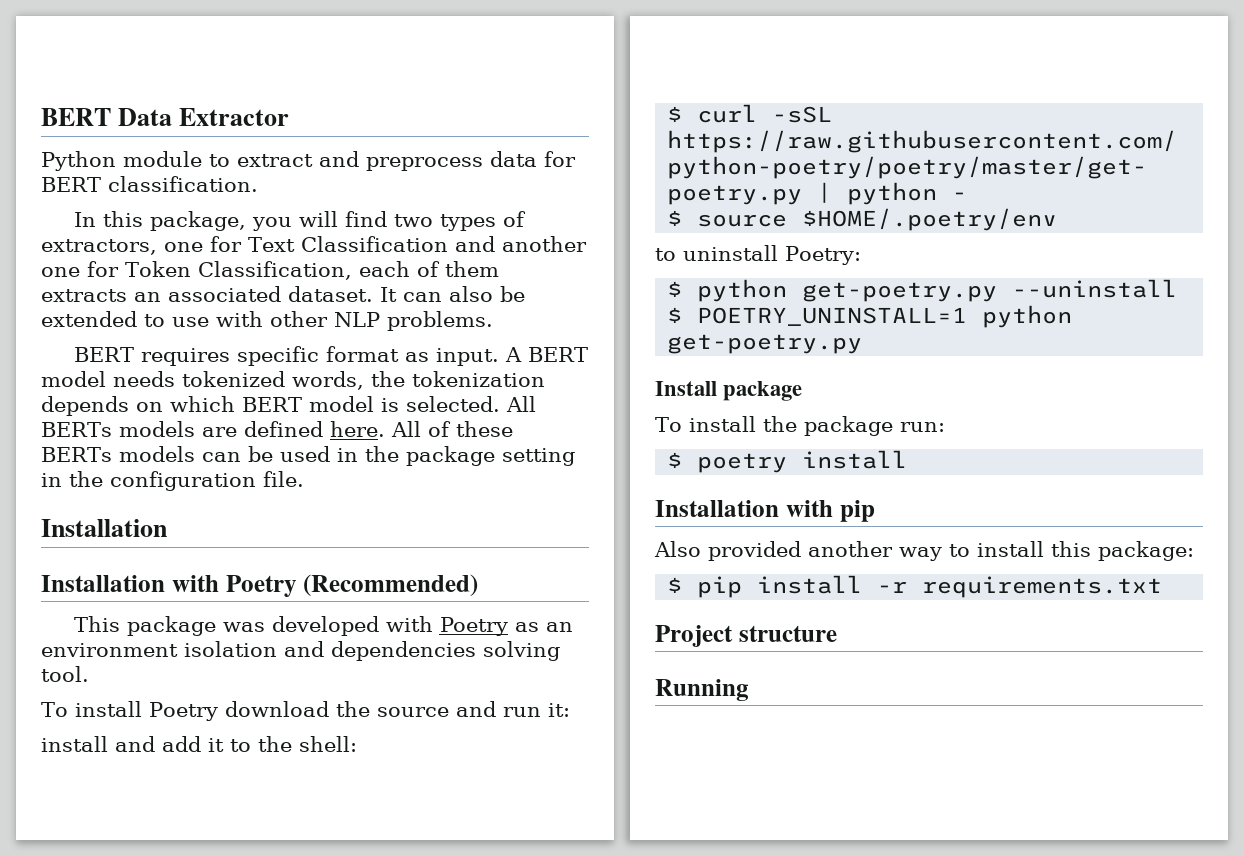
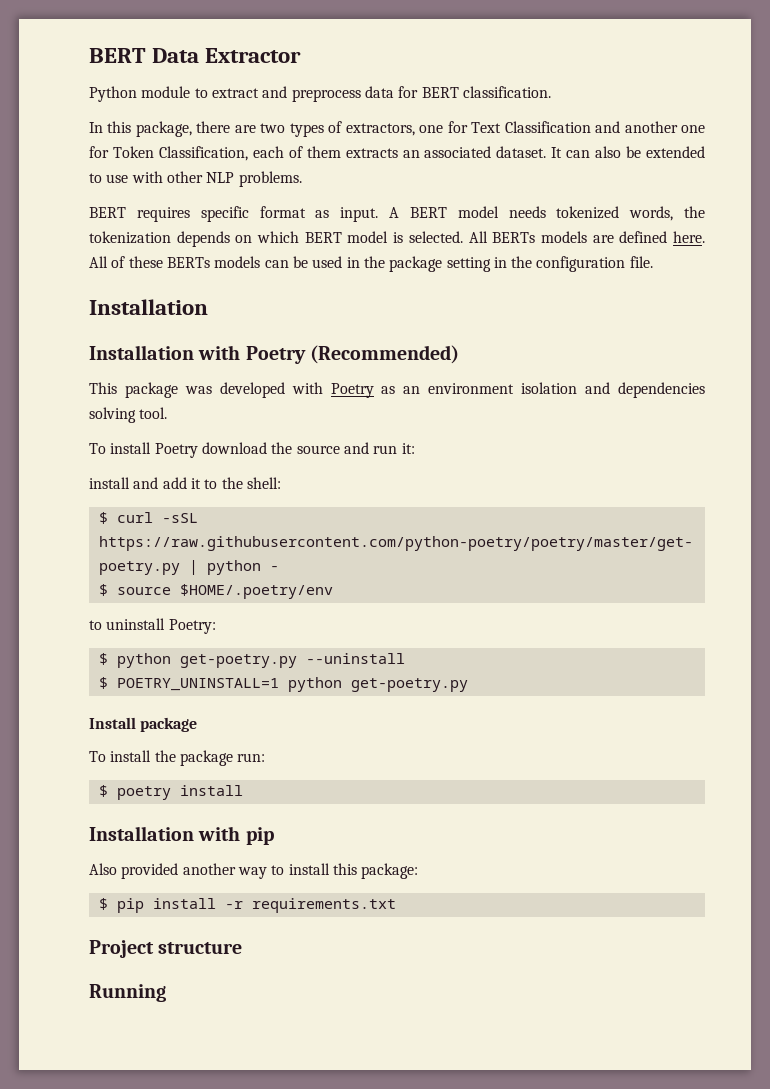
[251,211,387,231] you will find -> [196,121,256,133] there are

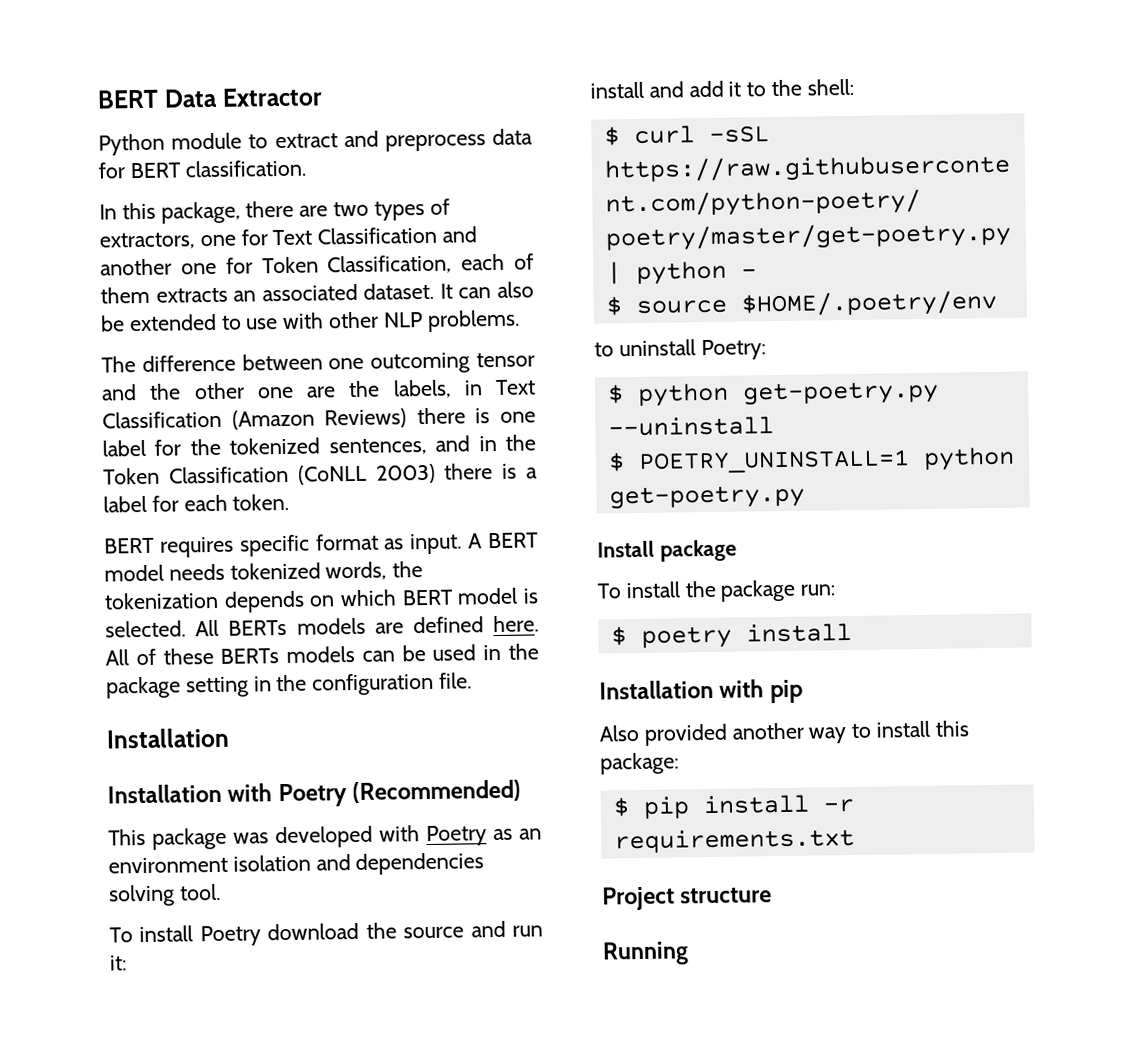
(302, 179) none -> [101,352,535,374] [101,379,536,401] [102,407,536,430] [102,434,536,457] [103,463,538,485] [103,493,290,513] // The difference between one outcoming tensor and the other one are the labels, in Text Classification (Amazon Reviews) there is one label for the tokenized sentences, and in the Token Classification (CoNLL 2003) there is a label for each token.

